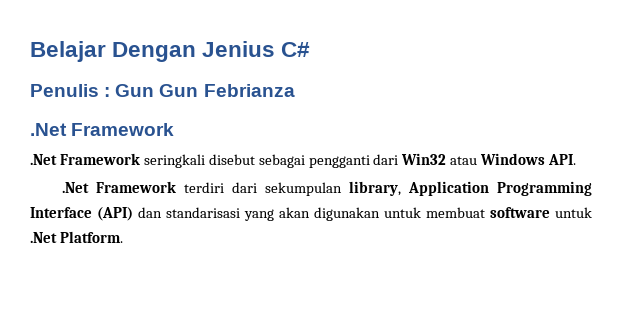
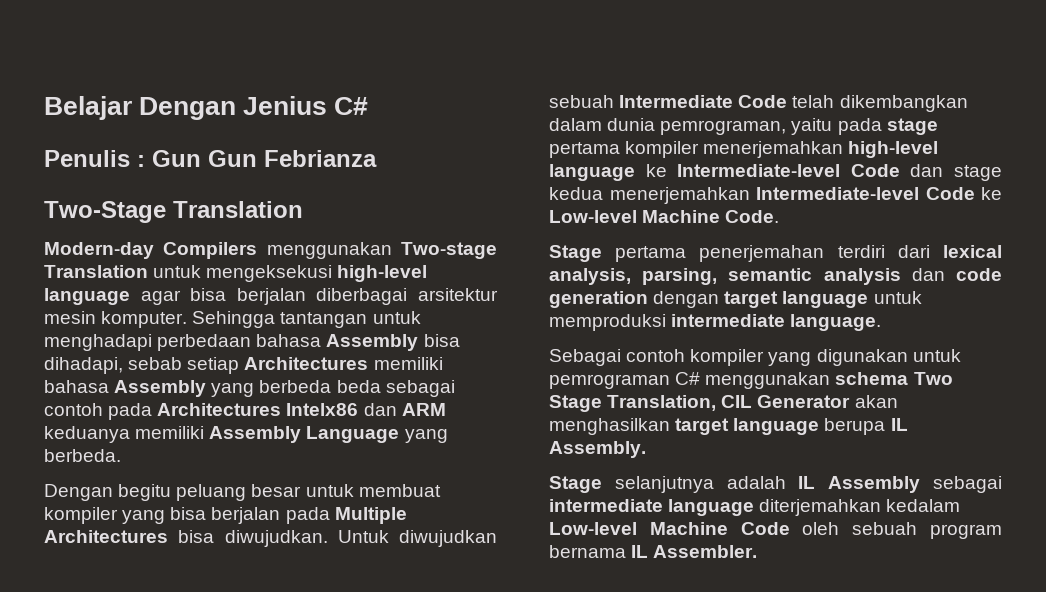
[30,123,175,136] [30,153,577,168] [62,181,592,196] [30,207,592,221] [30,231,123,243] .Net Framework // .Net Framework seringkali disebut sebagai pengganti dari Win32 atau Windows API. // .Net Framework terdiri dari sekumpulan library, Application Programming Interface (API) dan standarisasi yang akan digunakan untuk membuat software untuk .Net Platform. -> [44,201,303,223] [44,242,497,259] [44,265,428,282] [44,288,499,305] [44,311,421,328] [44,334,460,351] [44,357,443,374] [44,380,455,397] [44,403,446,420] [44,426,448,443] [44,449,121,462] [44,484,441,501] [44,507,407,524] [44,530,497,547] [549,95,968,112] [549,118,938,135] [549,141,939,158] [549,164,1003,181] [549,187,1002,204] [549,210,780,223] [549,245,1002,262] [549,268,1002,285] [549,291,922,308] [549,314,882,331] [549,349,961,366] [549,372,953,389] [549,395,898,412] [549,418,908,435] [549,441,646,458] [549,476,1002,493] [549,499,961,516] [549,522,1002,539] [549,545,758,558] Two-Stage Translation // Modern-day Compilers menggunakan Two-stage Translation untuk mengeksekusi high-level language agar bisa berjalan diberbagai arsitektur mesin komputer. Sehingga tantangan untuk menghadapi perbedaan bahasa Assembly bisa dihadapi, sebab setiap Architectures memiliki bahasa Assembly yang berbeda beda sebagai contoh pada Architectures Intelx86 dan ARM keduanya memiliki Assembly Language yang berbeda. // Dengan begitu peluang besar untuk membuat kompiler yang bisa berjalan pada Multiple Architectures bisa diwujudkan. Untuk diwujudkan sebuah Intermediate Code telah dikembangkan dalam dunia pemrograman, yaitu pada stage pertama kompiler menerjemahkan high-level language ke Intermediate-level Code dan stage kedua menerjemahkan Intermediate-level Code ke Low-level Machine Code. // Stage pertama penerjemahan terdiri dari lexical analysis, parsing, semantic analysis dan code generation dengan target language untuk memproduksi intermediate language. // Sebagai contoh kompiler yang digunakan untuk pemrograman C# menggunakan schema Two Stage Translation, CIL Generator akan menghasilkan target language berupa IL Assembly. // Stage selanjutnya adalah IL Assembly sebagai intermediate language diterjemahkan kedalam Low-level Machine Code oleh sebuah program bernama IL Assembler.

